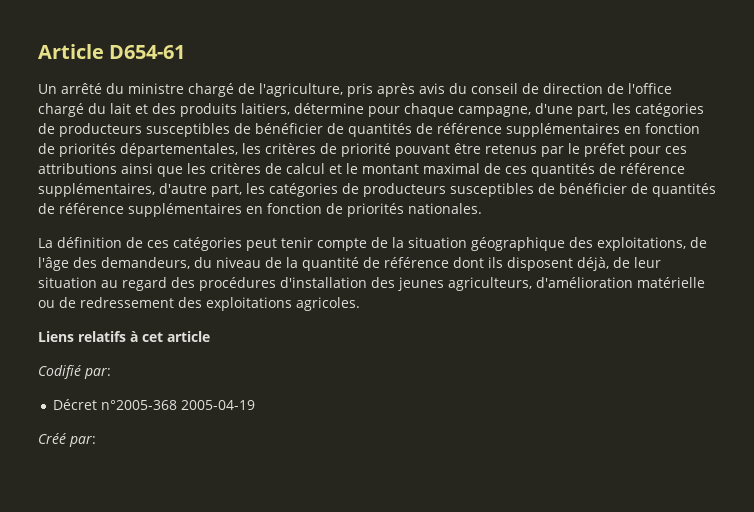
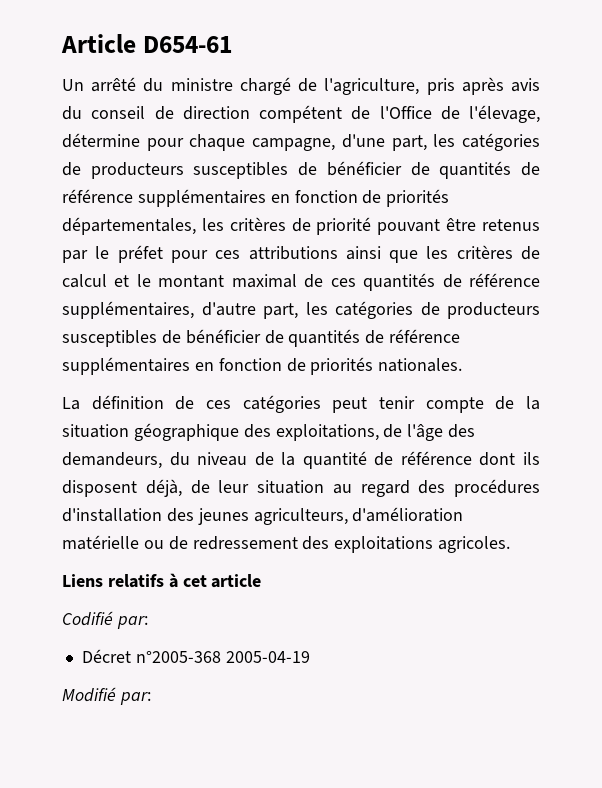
[607,83,672,94] [38,103,290,117] de l'office chargé du lait et des produits laitiers, -> [259,105,540,123] compétent de l'Office de l'élevage,
[38,433,66,444] Créé -> [62,687,116,702] Modifié

